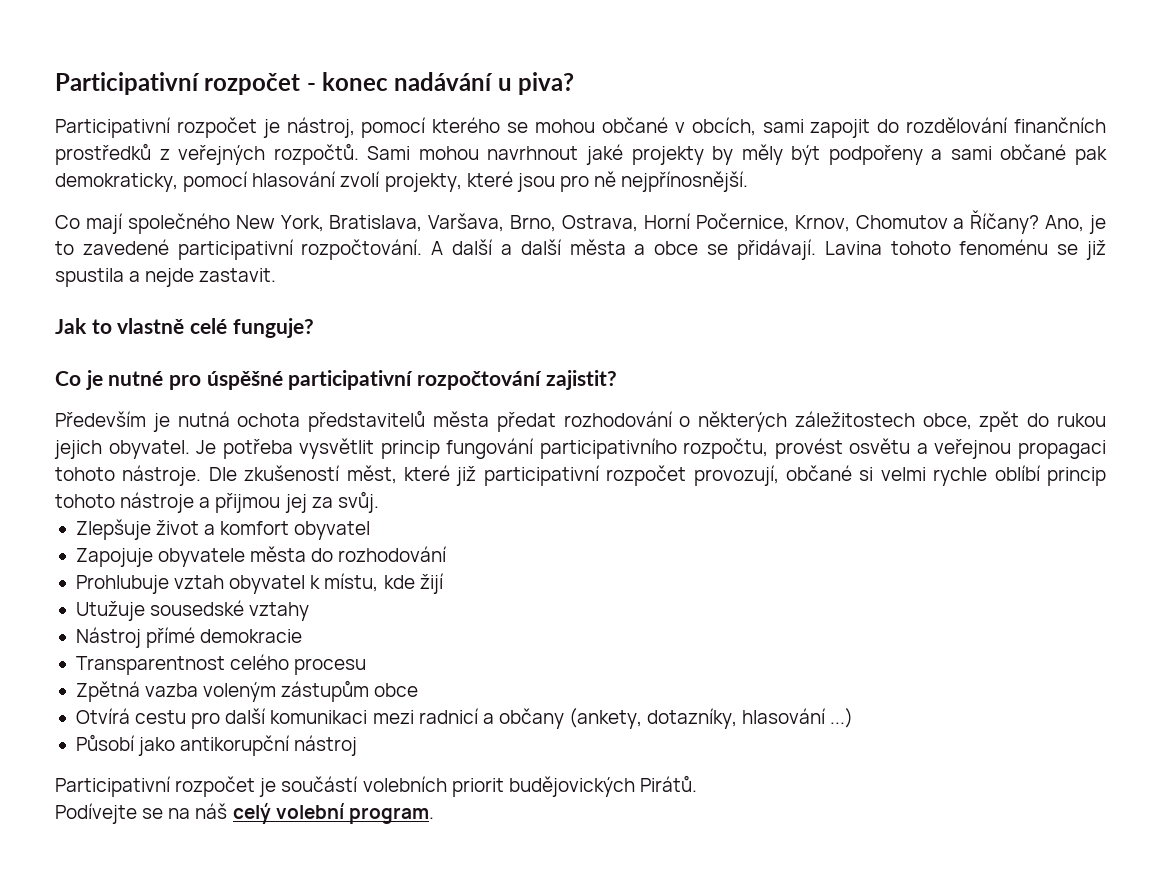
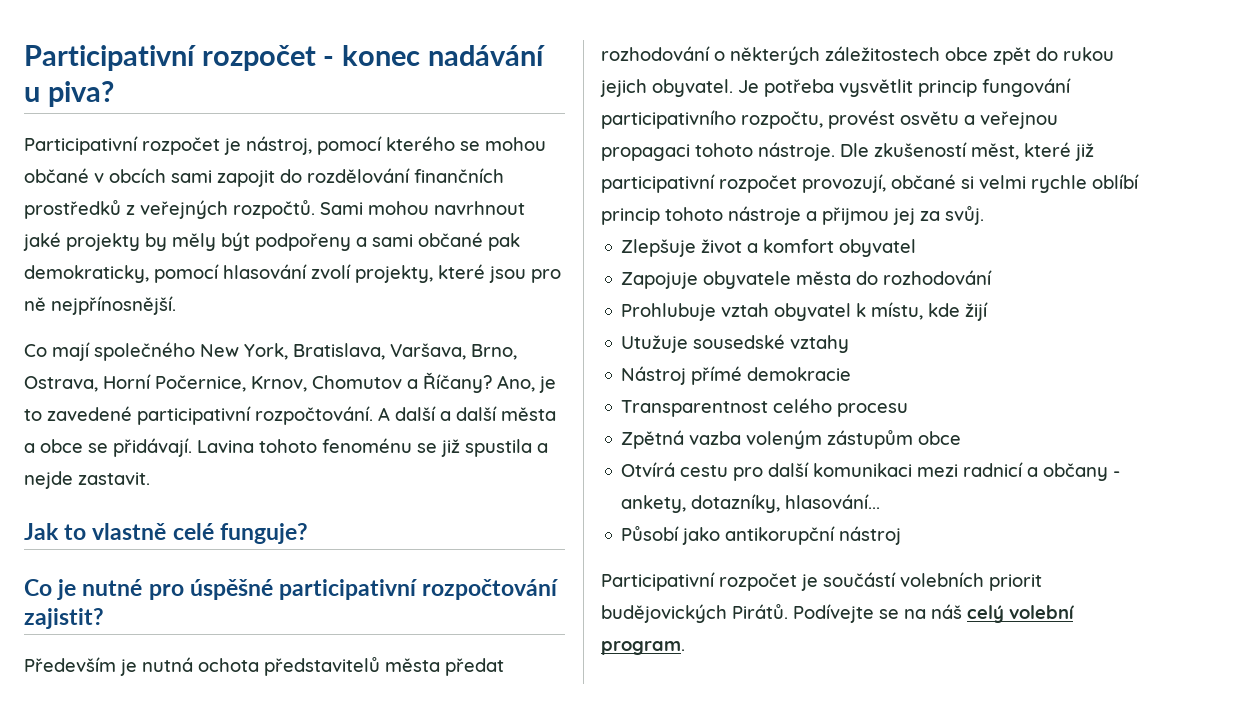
[691,117,756,136] obcích, -> [109,168,166,183] obcích
[922,413,972,430] obce, -> [945,47,988,61] obce
[569,708,854,729] (ankety, dotazníky, hlasování ...) -> [1113,471,1121,477] [621,494,881,513] - ankety, dotazníky, hlasování...
(697, 783) // -> (788, 611) none

